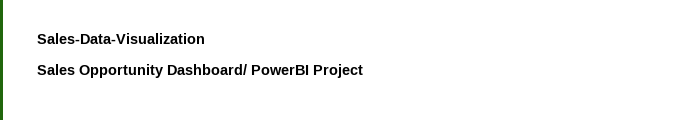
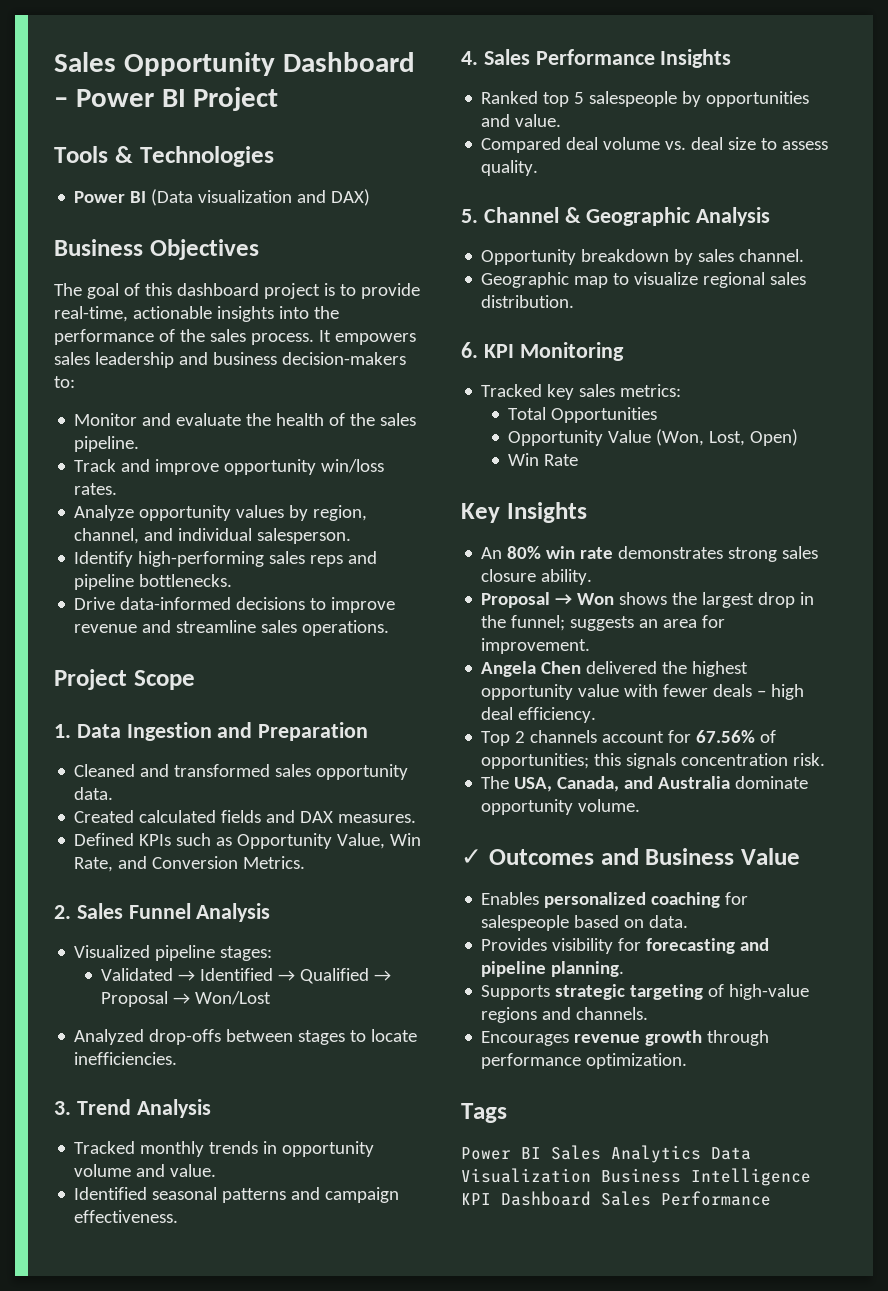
[37,33,205,44] Sales-Data-Visualization // -> (54, 62) none
[167,64,363,78] Dashboard/ PowerBI Project -> [282,52,415,72] [54,87,279,111] [54,146,274,167] [74,189,371,206] [54,239,259,260] [54,283,420,299] [54,306,339,322] [54,329,416,345] [54,352,406,368] [54,376,75,388] [74,413,417,426] [74,436,140,452] [74,459,385,475] [74,483,118,495] [74,505,368,521] [74,528,352,544] [74,551,378,567] [74,574,233,590] [74,597,396,613] [74,620,390,636] [54,669,195,690] [54,722,369,741] [74,764,409,780] [74,787,114,800] [74,810,417,823] [74,833,422,849] [74,856,306,872] [54,903,271,922] [74,945,273,961] [101,968,392,984] [101,991,272,1007] [74,1029,418,1045] [74,1052,178,1065] [54,1099,211,1118] [74,1141,375,1157] [74,1164,217,1177] [74,1187,400,1203] [74,1210,179,1223] [461,49,732,68] [481,91,810,107] [481,114,562,127] [481,137,829,153] [481,160,539,176] [461,207,771,226] [481,249,805,265] [481,272,807,288] [481,295,575,308] [461,342,624,361] [481,384,682,400] [508,407,658,423] [508,429,799,446] [508,453,579,466] [461,502,587,523] [481,546,819,562] [481,569,593,585] [481,592,815,608] [481,615,726,631] [481,638,591,654] [481,661,749,677] [481,684,805,700] [481,707,597,723] [481,730,777,746] [481,753,826,769] [481,776,809,792] [481,799,641,815] [461,848,800,865] [481,892,749,908] [481,915,689,931] [481,938,770,954] [481,961,625,977] [481,984,810,1000] [481,1007,649,1023] [481,1030,770,1046] [481,1053,688,1069] [461,1103,507,1123] [461,1145,751,1163] [461,1168,811,1186] [461,1191,771,1206] Dashboard – Power BI Project // Tools & Technologies // Power BI (Data visualization and DAX) // Business Objectives // The goal of this dashboard project is to provide real-time, actionable insights into the performance of the sales process. It empowers sales leadership and business decision-makers to: // Monitor and evaluate the health of the sales pipeline. // Track and improve opportunity win/loss rates. // Analyze opportunity values by region, channel, and individual salesperson. // Identify high-performing sales reps and pipeline bottlenecks. // Drive data-informed decisions to improve revenue and streamline sales operations. // Project Scope // 1. Data Ingestion and Preparation // Cleaned and transformed sales opportunity data. // Created calculated fields and DAX measures. // Defined KPIs such as Opportunity Value, Win Rate, and Conversion Metrics. // 2. Sales Funnel Analysis // Visualized pipeline stages: // Validated → Identified → Qualified → Proposal → Won/Lost // Analyzed drop-offs between stages to locate inefficiencies. // 3. Trend Analysis // Tracked monthly trends in opportunity volume and value. // Identified seasonal patterns and campaign effectiveness. // 4. Sales Performance Insights // Ranked top 5 salespeople by opportunities and value. // Compared deal volume vs. deal size to assess quality. // 5. Channel & Geographic Analysis // Opportunity breakdown by sales channel. // Geographic map to visualize regional sales distribution. // 6. KPI Monitoring // Tracked key sales metrics: // Total Opportunities // Opportunity Value (Won, Lost, Open) // Win Rate // Key Insights // An 80% win rate demonstrates strong sales closure ability. // Proposal → Won shows the largest drop in the funnel; suggests an area for improvement. // Angela Chen delivered the highest opportunity value with fewer deals – high deal efficiency. // Top 2 channels account for 67.56% of opportunities; this signals concentration risk. // The USA, Canada, and Australia dominate opportunity volume. // ✓ Outcomes and Business Value // Enables personalized coaching for salespeople based on data. // Provides visibility for forecasting and pipeline planning. // Supports strategic targeting of high-value regions and channels. // Encourages revenue growth through performance optimization. // Tags // Power BI Sales Analytics Data Visualization Business Intelligence KPI Dashboard Sales Performance

